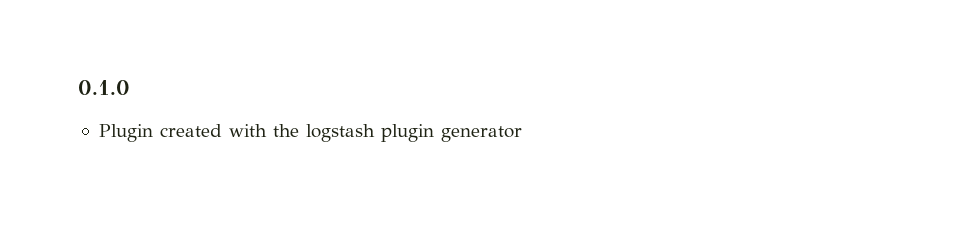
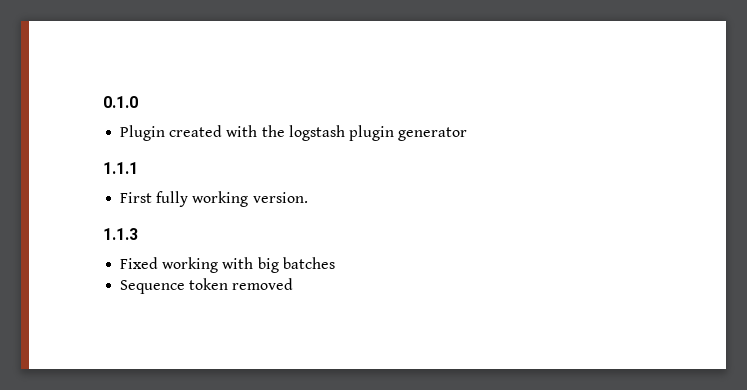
(522, 134) none -> [103,162,138,174] [120,191,308,207] [103,228,138,240] [120,257,335,273] [120,278,294,294] // 1.1.1 // First fully working version. // 1.1.3 // Fixed working with big batches // Sequence token removed

